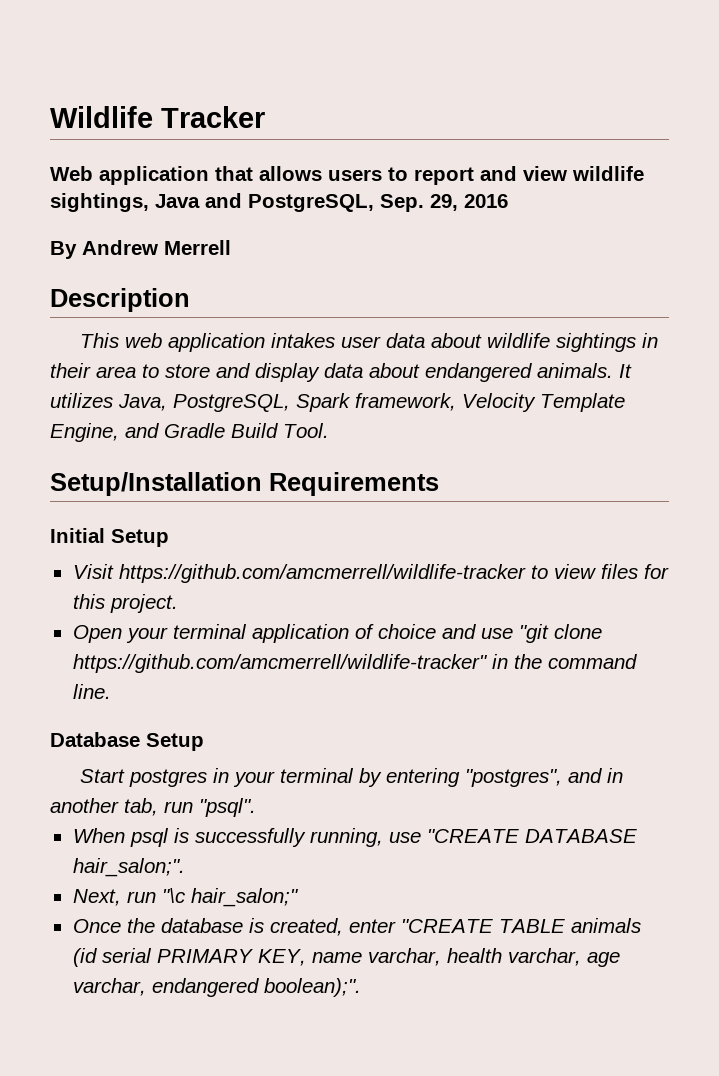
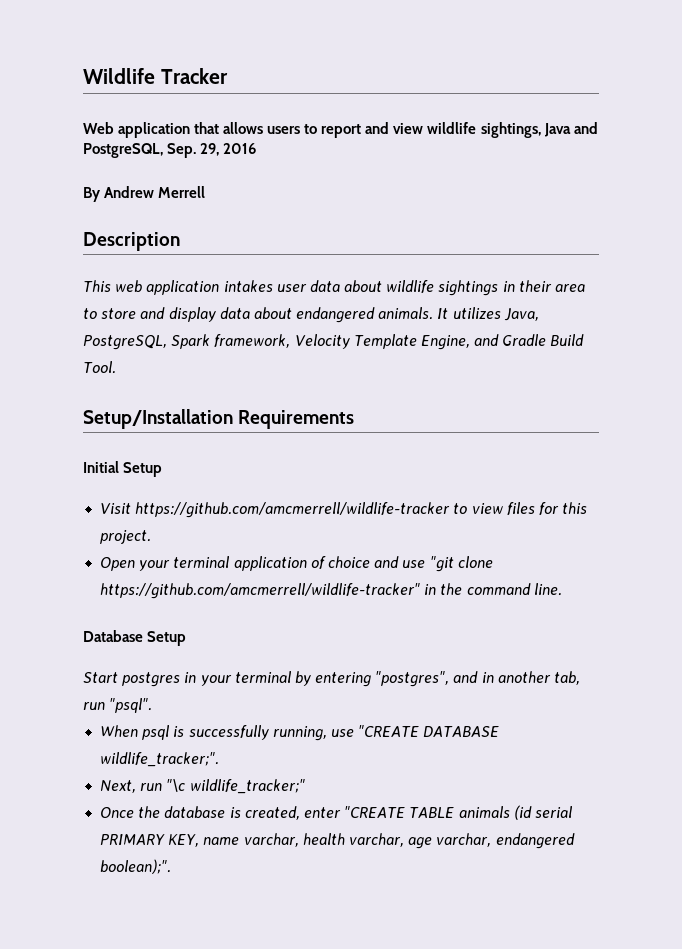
[72,858,185,877] hair_salon;". -> [100,752,220,767] wildlife_tracker;".
[190,888,299,907] hair_salon;" -> [189,779,305,794] wildlife_tracker;"

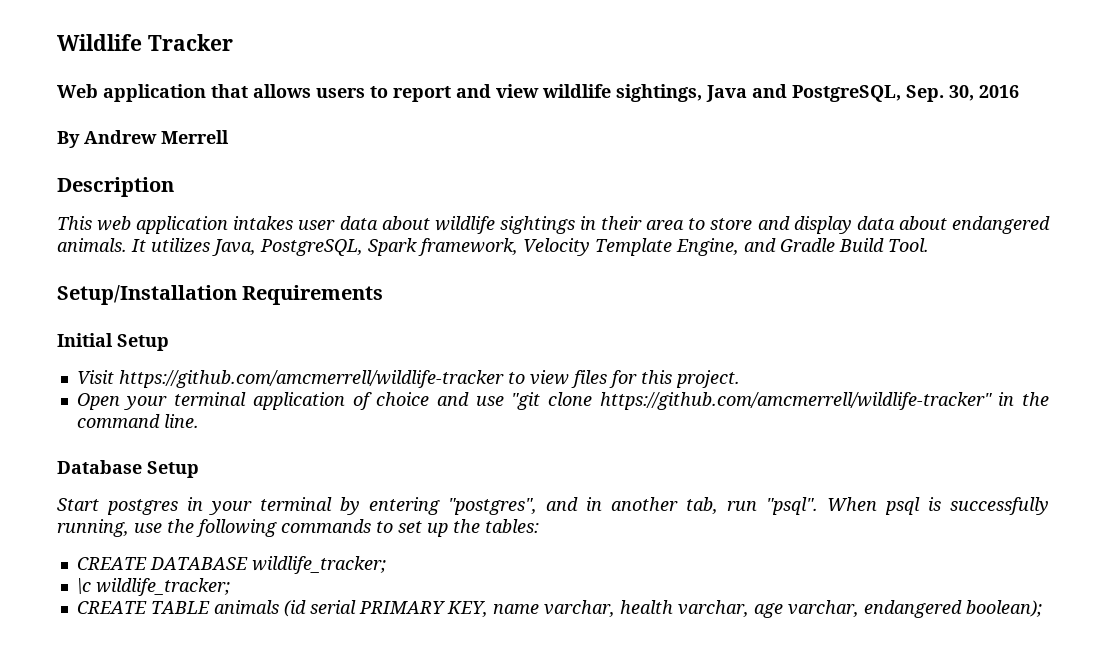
[200,143,220,156] 29, -> [949,85,974,101] 30,
(153, 705) // -> (818, 506) none
[358,725,500,737] [100,752,220,767] [100,779,305,794] [100,806,406,820] "CREATE DATABASE wildlife_tracker;". // Next, run "\c wildlife_tracker;" // Once the database is created, enter "CREATE -> [167,519,539,537] [76,556,386,574] [76,578,230,596] [76,601,147,614] the following commands to set up the tables: // CREATE DATABASE wildlife_tracker; // \c wildlife_tracker; // CREATE
[100,859,172,874] boolean);". -> [965,600,1042,617] boolean);

